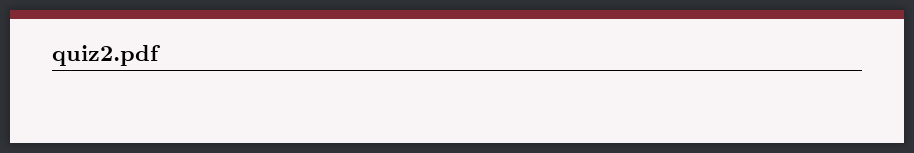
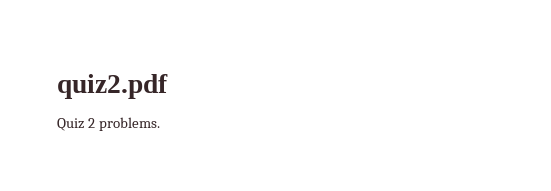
(161, 55) none -> [57,117,160,131] // Quiz 2 problems.

